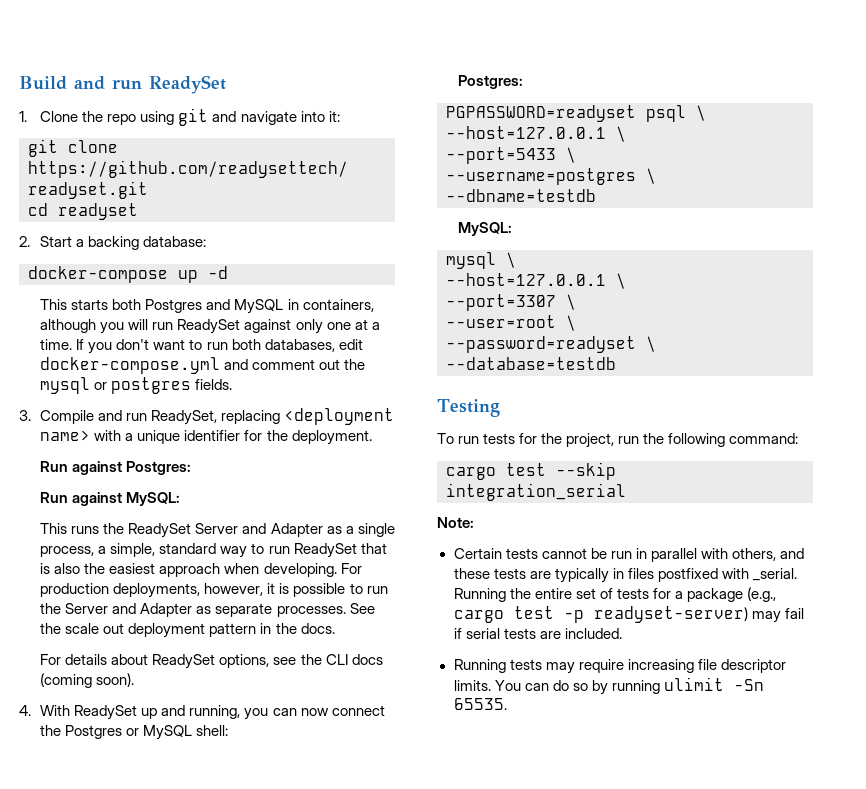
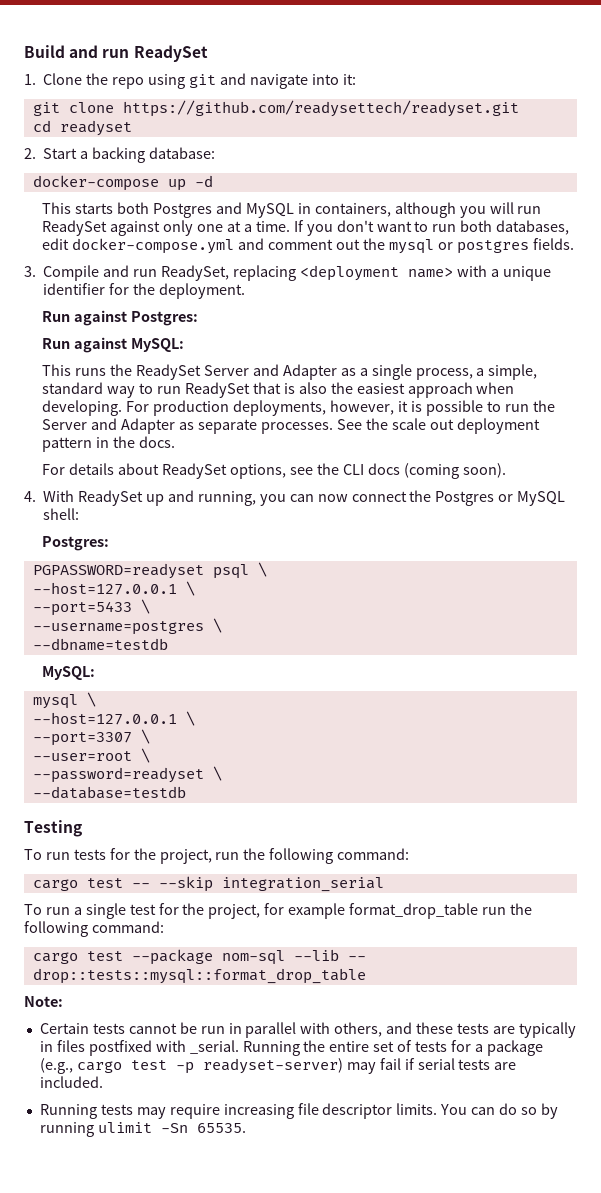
(546, 469) none -> [131,883,150,888] --
(626, 492) none -> [24,903,532,919] [24,921,164,937] [32,949,366,965] [32,968,366,984] // To run a single test for the project, for example format_drop_table run the following command: // cargo test --package nom-sql --lib -- drop::tests::mysql::format_drop_table

